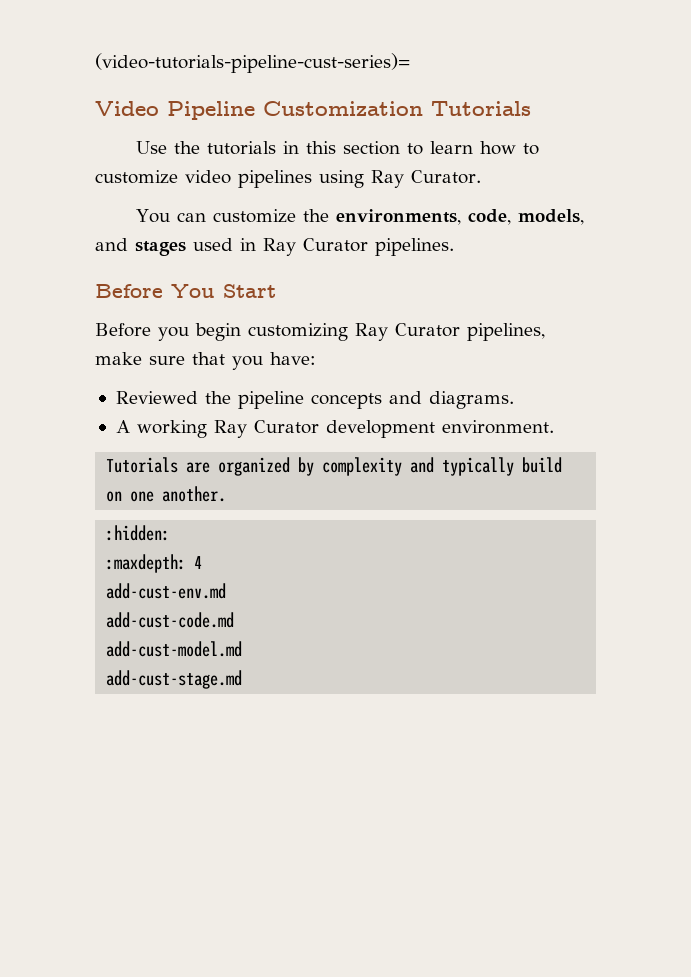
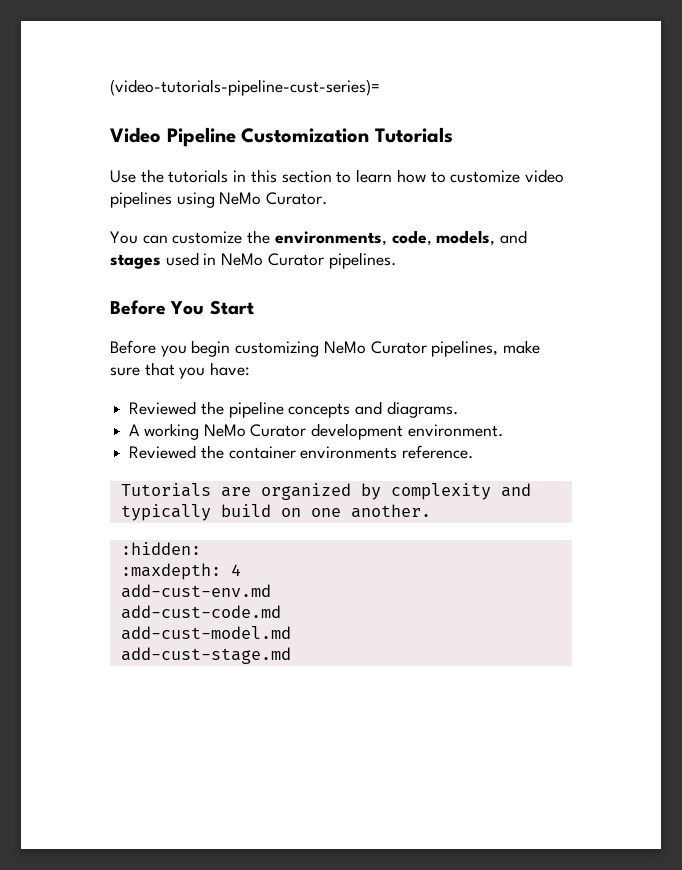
[371,170,404,188] Ray -> [219,192,262,205] NeMo
[263,238,296,256] Ray -> [221,253,264,266] NeMo
[355,323,388,341] Ray -> [323,341,366,354] NeMo
[213,420,247,438] Ray -> [203,424,246,437] NeMo
(554, 427) none -> [129,445,474,459] // Reviewed the container environments reference.

